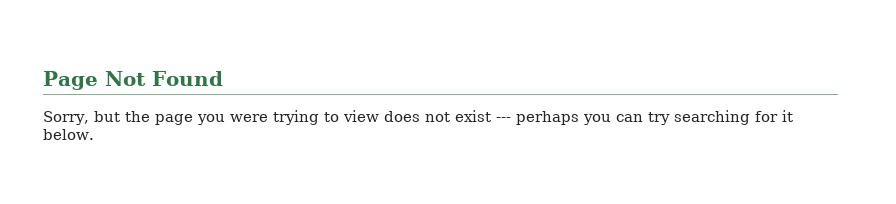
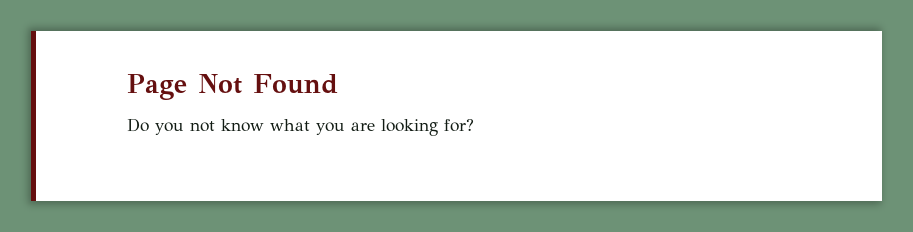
[43,110,793,125] [43,129,94,140] Sorry, but the page you were trying to view does not exist --- perhaps you can try searching for it below. -> [127,118,474,136] Do you not know what you are looking for?

